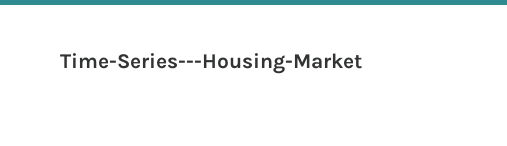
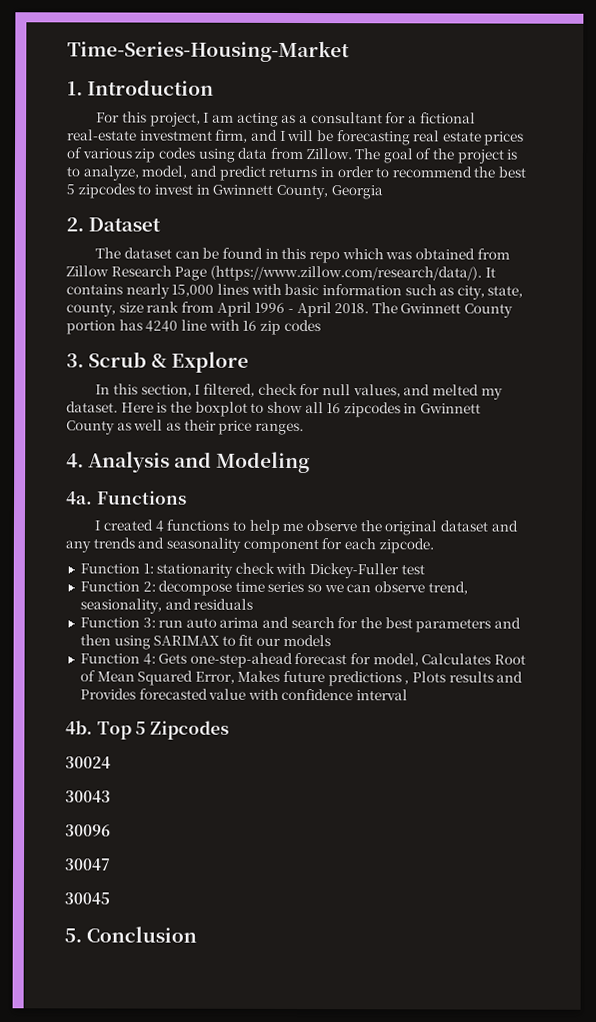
[60,53,362,74] Time-Series---Housing-Market -> [67,40,350,63] [67,79,215,96] [96,111,476,127] [67,129,525,146] [66,147,519,164] [66,165,527,181] [66,183,383,200] [66,217,162,232] [95,247,510,264] [66,265,496,282] [66,283,524,300] [66,301,514,318] [66,319,321,335] [66,351,250,373] [95,383,503,400] [66,401,482,418] [66,419,304,436] [66,451,311,474] [66,490,187,505] [94,519,518,536] [65,537,434,554] [79,562,425,579] [79,580,468,596] [79,598,254,614] [79,616,521,633] [79,634,331,650] [79,652,527,668] [79,670,524,687] [79,688,409,701] [65,720,229,740] [65,756,111,769] [65,790,111,803] [65,824,111,837] [64,858,111,871] [64,892,110,905] [64,926,198,943] Time-Series-Housing-Market // 1. Introduction // For this project, I am acting as a consultant for a fictional real-estate investment firm, and I will be forecasting real estate prices of various zip codes using data from Zillow. The goal of the project is to analyze, model, and predict returns in order to recommend the best 5 zipcodes to invest in Gwinnett County, Georgia // 2. Dataset // The dataset can be found in this repo which was obtained from Zillow Research Page (https://www.zillow.com/research/data/). It contains nearly 15,000 lines with basic information such as city, state, county, size rank from April 1996 - April 2018. The Gwinnett County portion has 4240 line with 16 zip codes // 3. Scrub & Explore // In this section, I filtered, check for null values, and melted my dataset. Here is the boxplot to show all 16 zipcodes in Gwinnett County as well as their price ranges. // 4. Analysis and Modeling // 4a. Functions // I created 4 functions to help me observe the original dataset and any trends and seasonality component for each zipcode. // Function 1: stationarity check with Dickey-Fuller test // Function 2: decompose time series so we can observe trend, seasionality, and residuals // Function 3: run auto arima and search for the best parameters and then using SARIMAX to fit our models // Function 4: Gets one-step-ahead forecast for model, Calculates Root of Mean Squared Error, Makes future predictions , Plots results and Provides forecasted value with confidence interval // 4b. Top 5 Zipcodes // 30024 // 30043 // 30096 // 30047 // 30045 // 5. Conclusion

